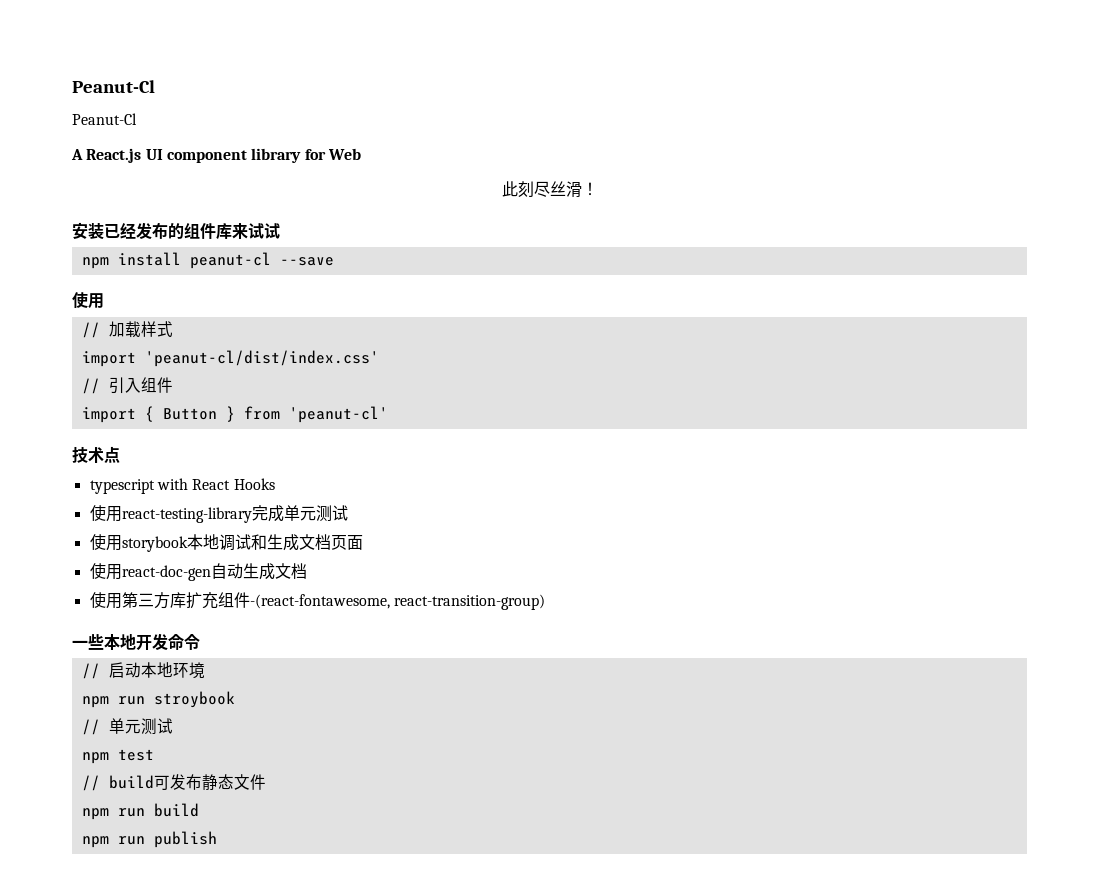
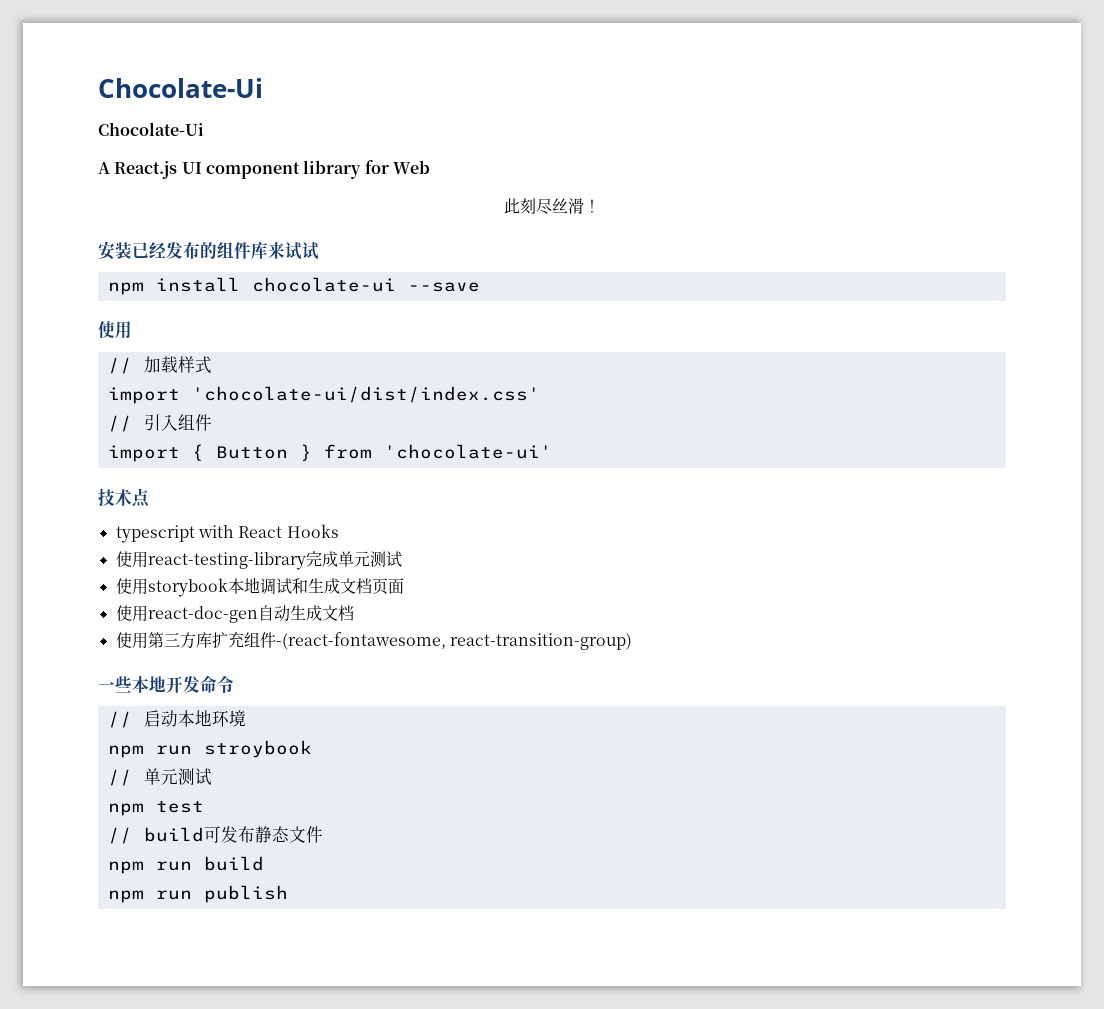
[72,80,155,93] [72,113,137,125] Peanut-Cl // Peanut-Cl -> [98,78,263,98] [98,122,204,136] Chocolate-Ui // Chocolate-Ui
[189,252,271,269] peanut-cl -> [251,277,396,292] chocolate-ui
[144,350,379,367] 'peanut-cl/dist/index.css' -> [191,386,540,403] 'chocolate-ui/dist/index.css'
[288,406,388,423] 'peanut-cl' -> [383,444,552,459] 'chocolate-ui'

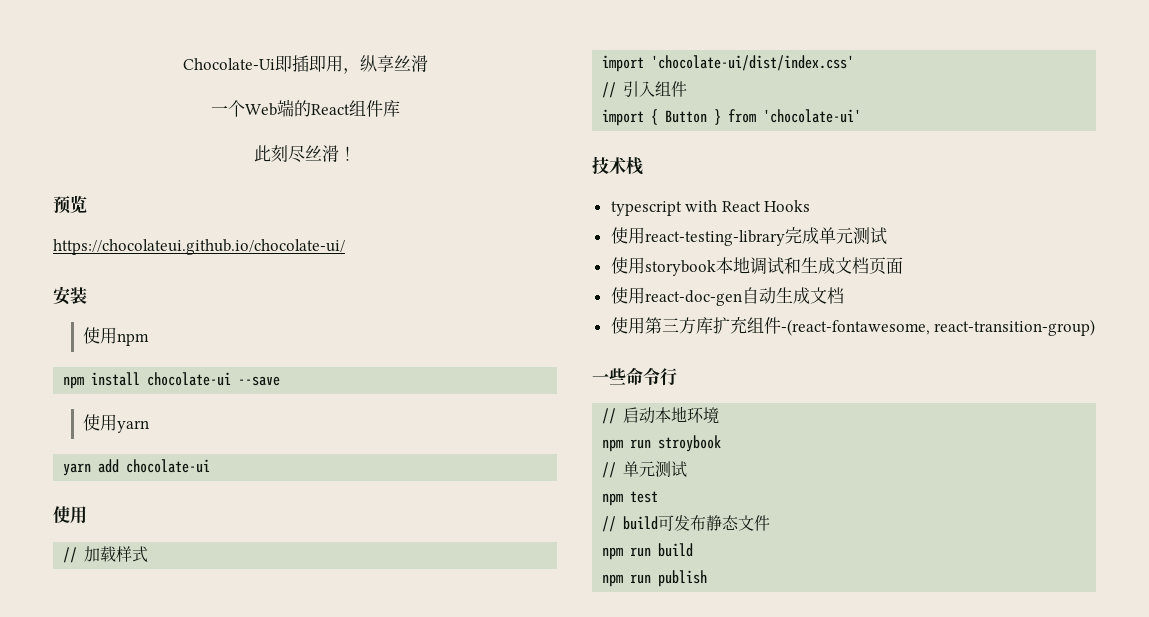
[98,78,263,98] [98,122,204,136] [98,160,430,179] Chocolate-Ui // Chocolate-Ui // A React.js UI component library for Web -> [182,55,428,74] [210,99,400,117] Chocolate-Ui即插即用，纵享丝滑 // 一个Web端的React组件库
(600, 206) none -> [53,195,87,214] [53,239,345,255] // 预览 // https://chocolateui.github.io/chocolate-ui/
[132,241,319,260] 已经发布的组件库来试试 -> [83,327,150,346] // 使用npm
(480, 287) none -> [83,414,150,433] [63,459,211,476] // 使用yarn // yarn add chocolate-ui
[132,488,150,508] 点 -> [626,156,643,175] 栈
[132,676,200,693] 本地开发 -> (626, 376) none
(234, 684) none -> [660,368,677,386] 行

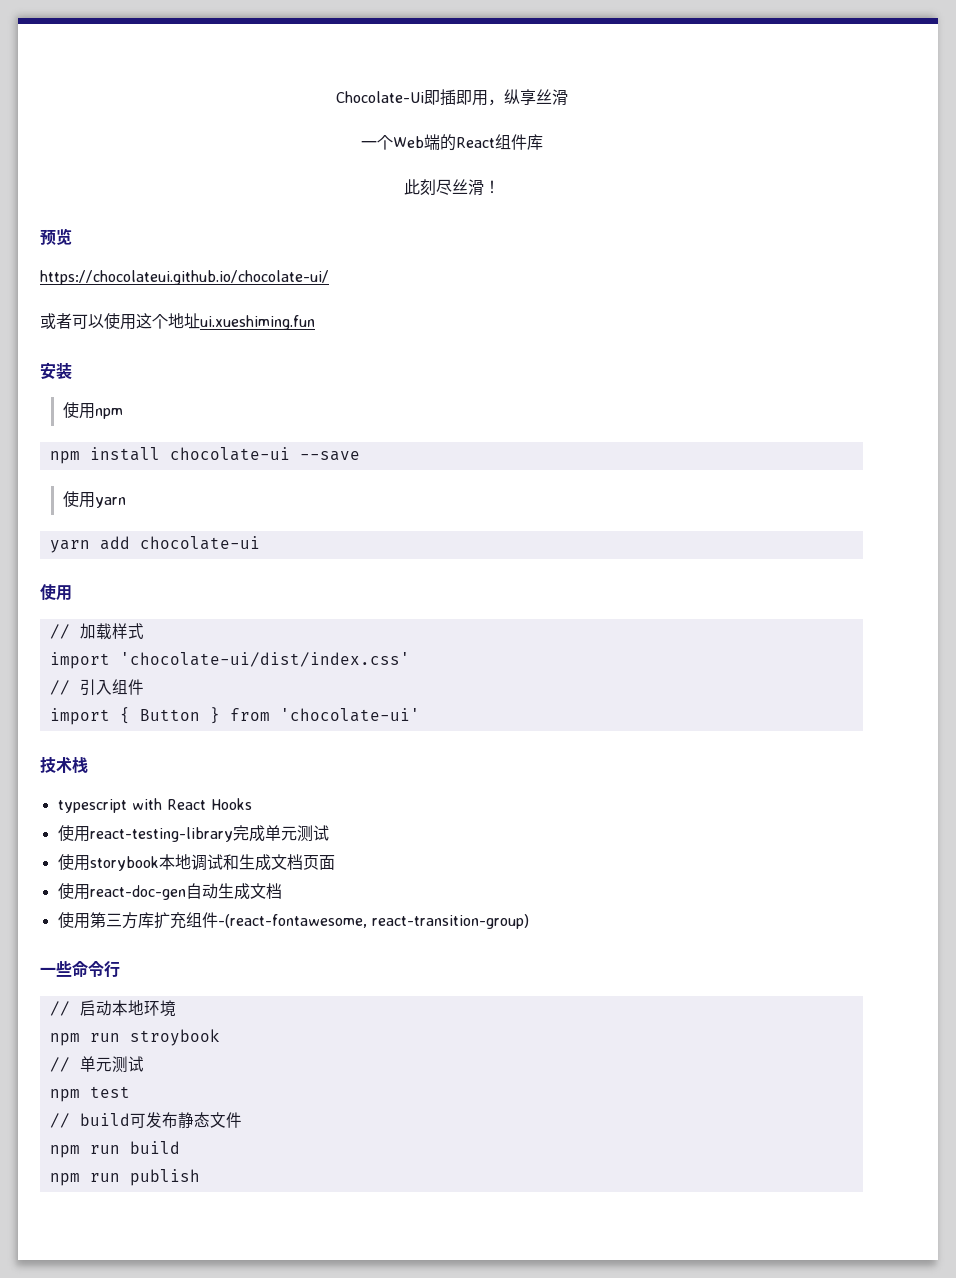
(345, 247) none -> [40,313,315,330] // 或者可以使用这个地址ui.xueshiming.fun

